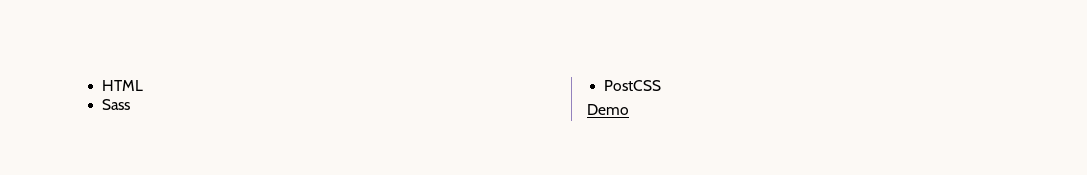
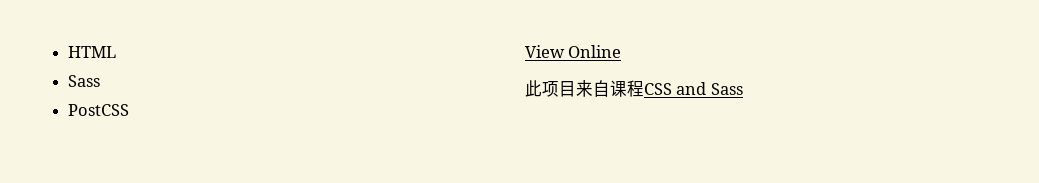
[587,104,629,115] Demo -> [525,45,622,58] [525,80,743,97] View Online // 此项目来自课程CSS and Sass

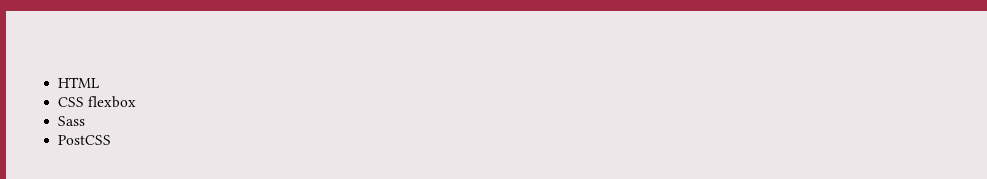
(117, 52) none -> [58,96,137,108] // CSS flexbox
[525,45,622,58] [525,80,743,97] // View Online // 此项目来自课程CSS and Sass -> (112, 140) none

